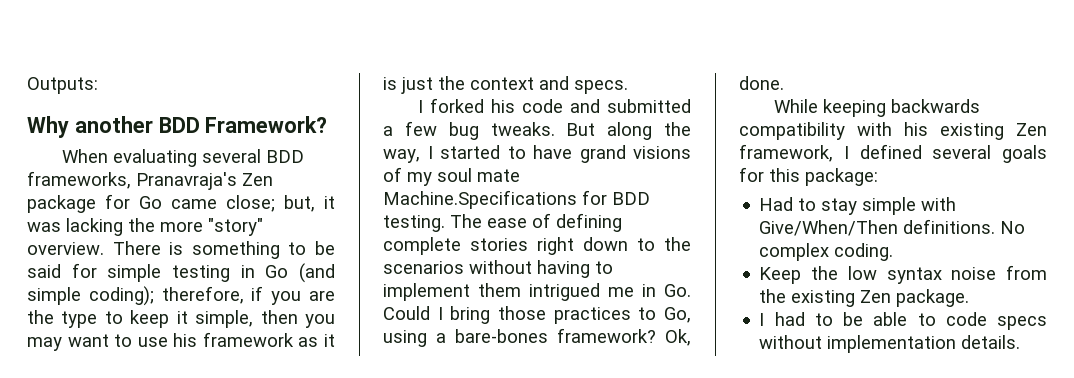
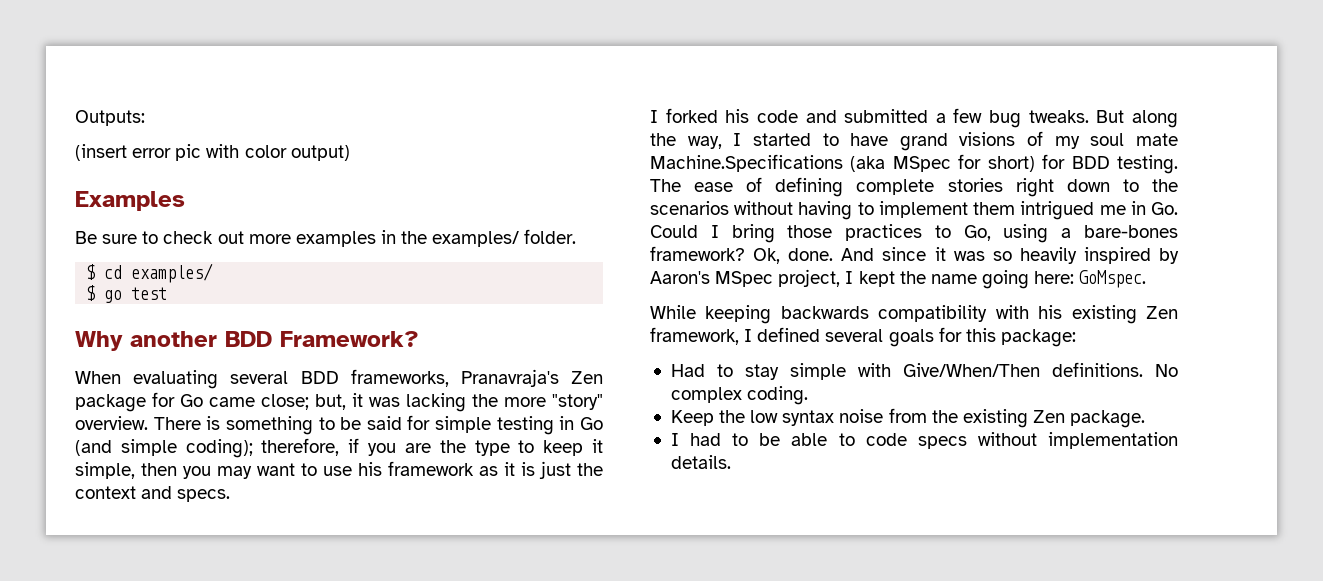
(98, 85) none -> [75,144,350,161] [75,191,185,211] [75,229,577,247] [86,263,214,283] [86,285,168,303] // (insert error pic with color output) // Examples // Be sure to check out more examples in the examples/ folder. // $ cd examples/ // $ go test
(577, 199) none -> [850,154,1035,172] (aka MSpec for short)
(784, 83) none -> [841,247,1179,264] [650,269,1147,289] And since it was so heavily inspired by Aaron's MSpec project, I kept the name going here: GoMspec.

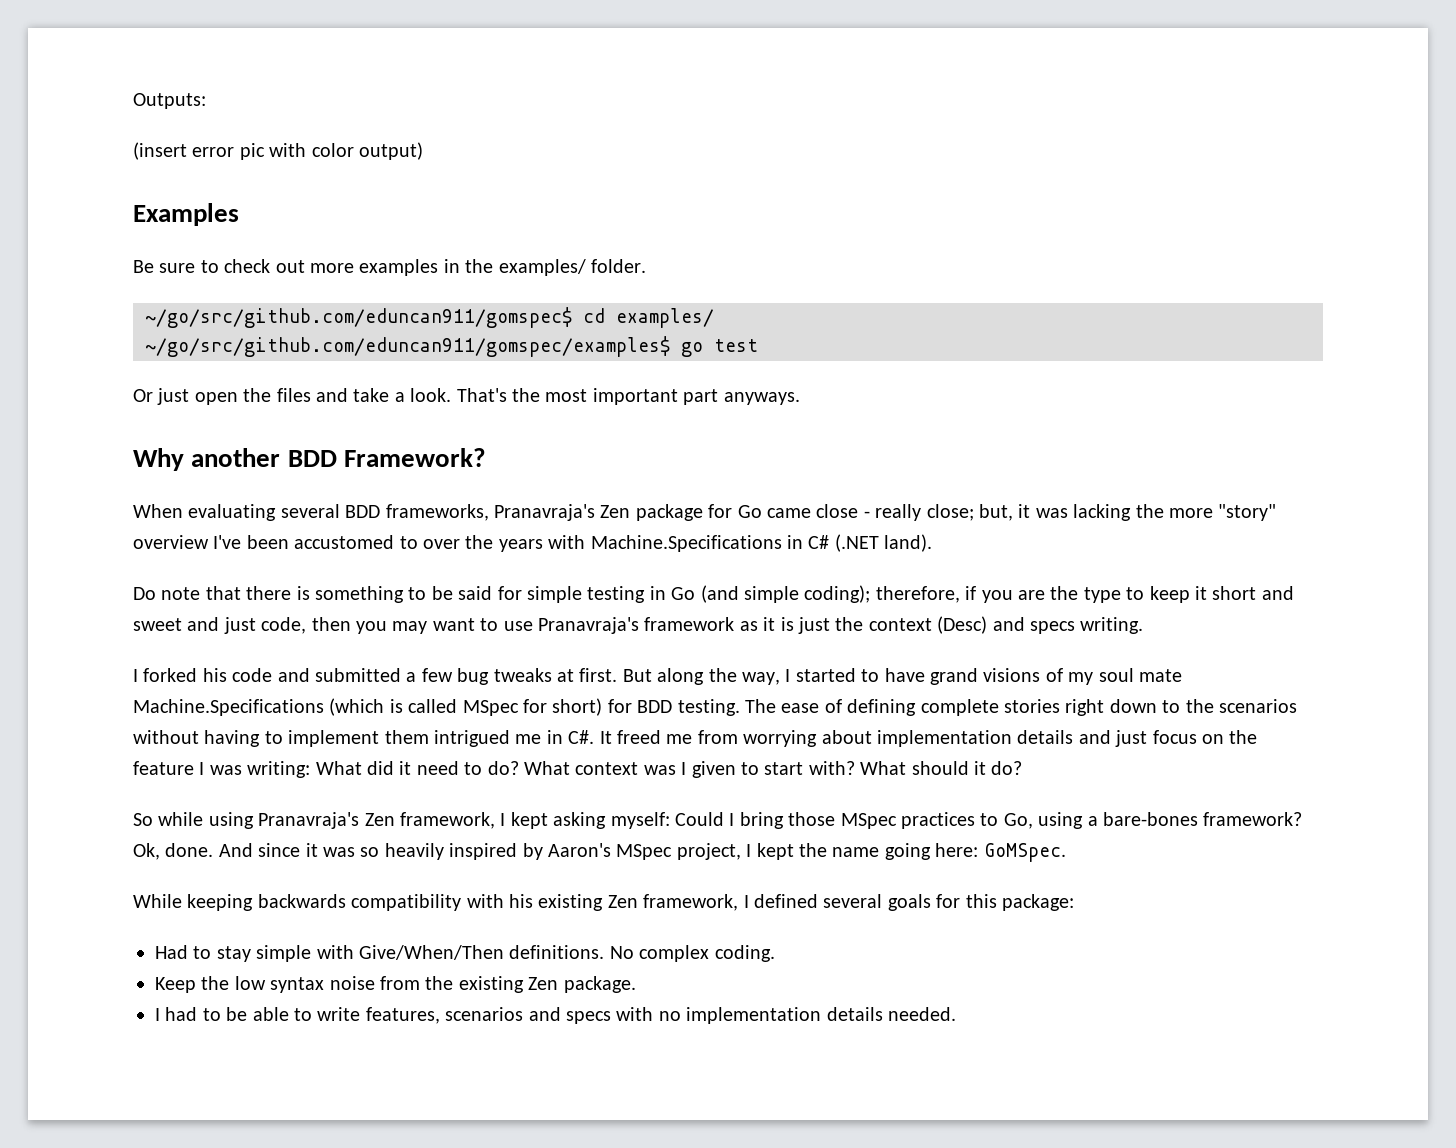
[86,264,96,280] $ -> [145,307,572,328] ~/go/src/github.com/eduncan911/gomspec$
[86,285,96,301] $ -> [145,336,670,357] ~/go/src/github.com/eduncan911/gomspec/examples$
(168, 293) none -> [133,388,800,405] // Or just open the files and take a look. That's the most important part anyways.
(255, 402) none -> [816,504,922,521] close - really
[75,416,201,430] overview. There -> [133,534,933,552] [133,586,292,600] overview I've been accustomed to over the years with Machine.Specifications in C# (.NET land). // Do note that there
[75,462,135,479] simple, -> [1212,586,1294,600] [133,617,307,634] short and sweet and just code,
[358,462,382,476] his -> [538,617,639,634] Pranavraja's
[141,486,231,502] and specs. -> [937,616,1144,634] (Desc) and specs writing.
[1028,110,1089,123] tweaks. -> [493,668,618,682] tweaks at first.
[850,156,886,172] (aka -> [329,698,458,716] (which is called
[1151,202,1178,215] Go. -> [568,730,1258,747] [133,761,1023,778] [133,812,670,829] C#. It freed me from worrying about implementation details and just focus on the feature I was writing: What did it need to do? What context was I given to start with? What should it do? // So while using Pranavraja's Zen framework, I kept asking myself:
(833, 231) none -> [840,813,897,829] MSpec
[1079,270,1147,288] GoMspec. -> [983,843,1066,862] GoMSpec.
[865,432,1178,449] [670,455,731,469] code specs without implementation details. -> [317,1007,956,1024] write features, scenarios and specs with no implementation details needed.

